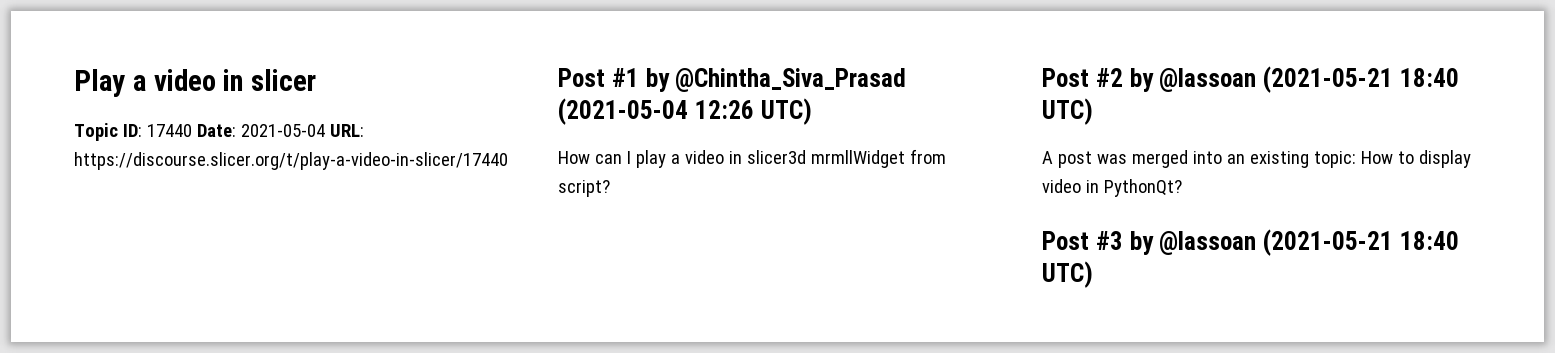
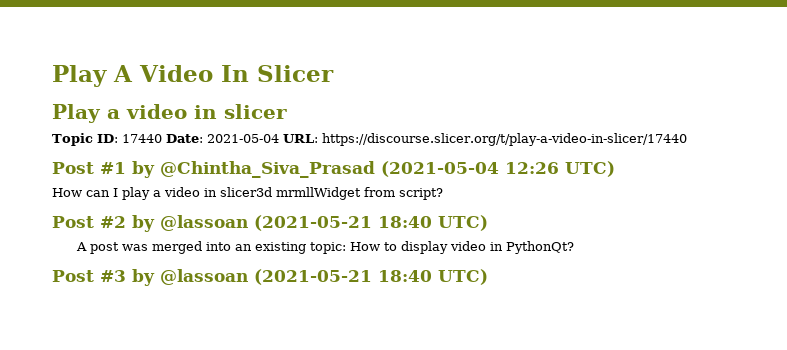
[74,69,125,97] Play -> [52,65,334,87] [52,104,101,123] Play A Video In Slicer // Play

